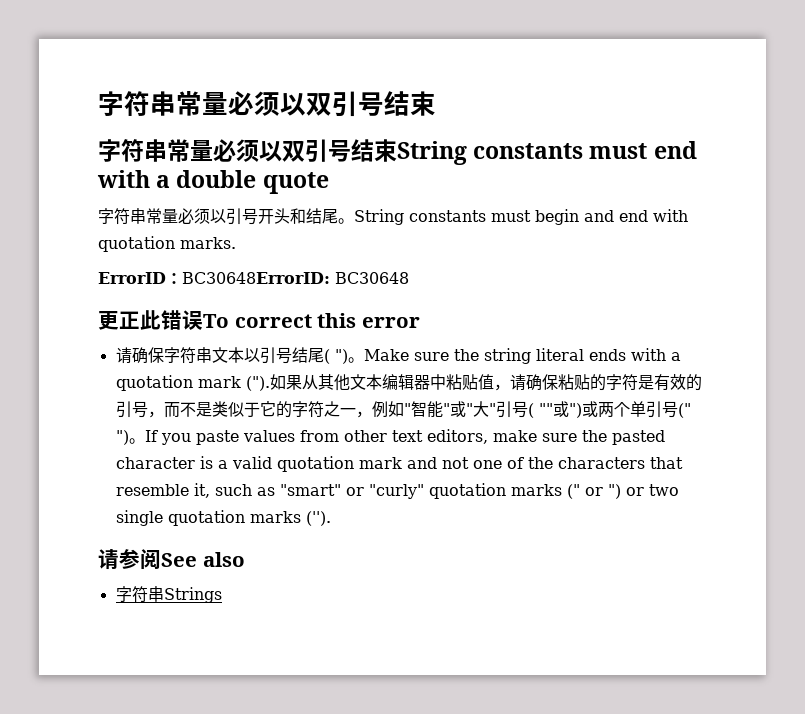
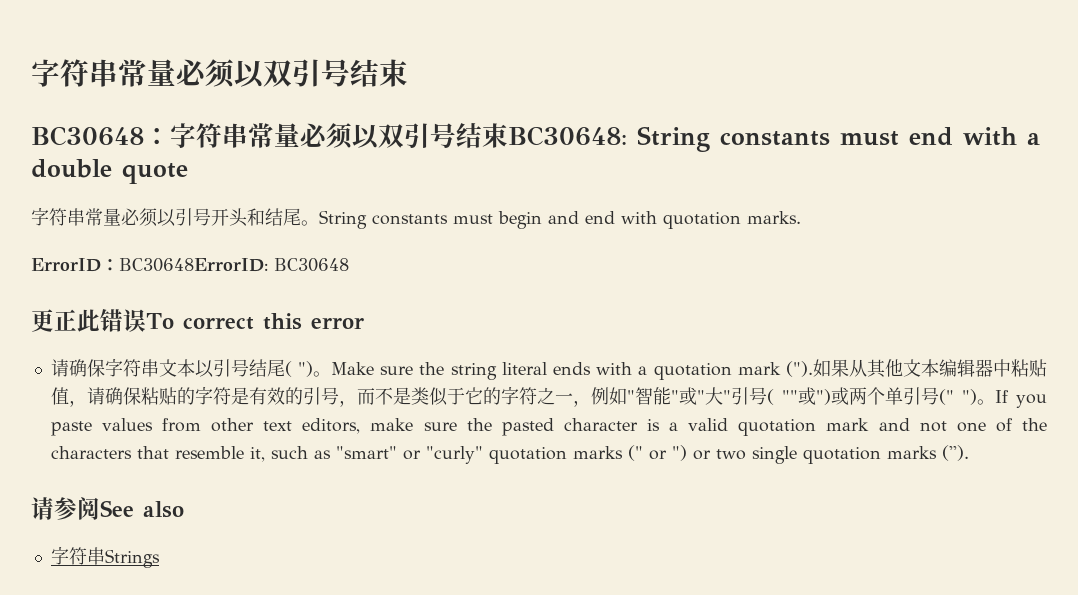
[98,139,397,162] 字符串常量必须以双引号结束 -> [31,123,627,149] BC30648：字符串常量必须以双引号结束BC30648:

